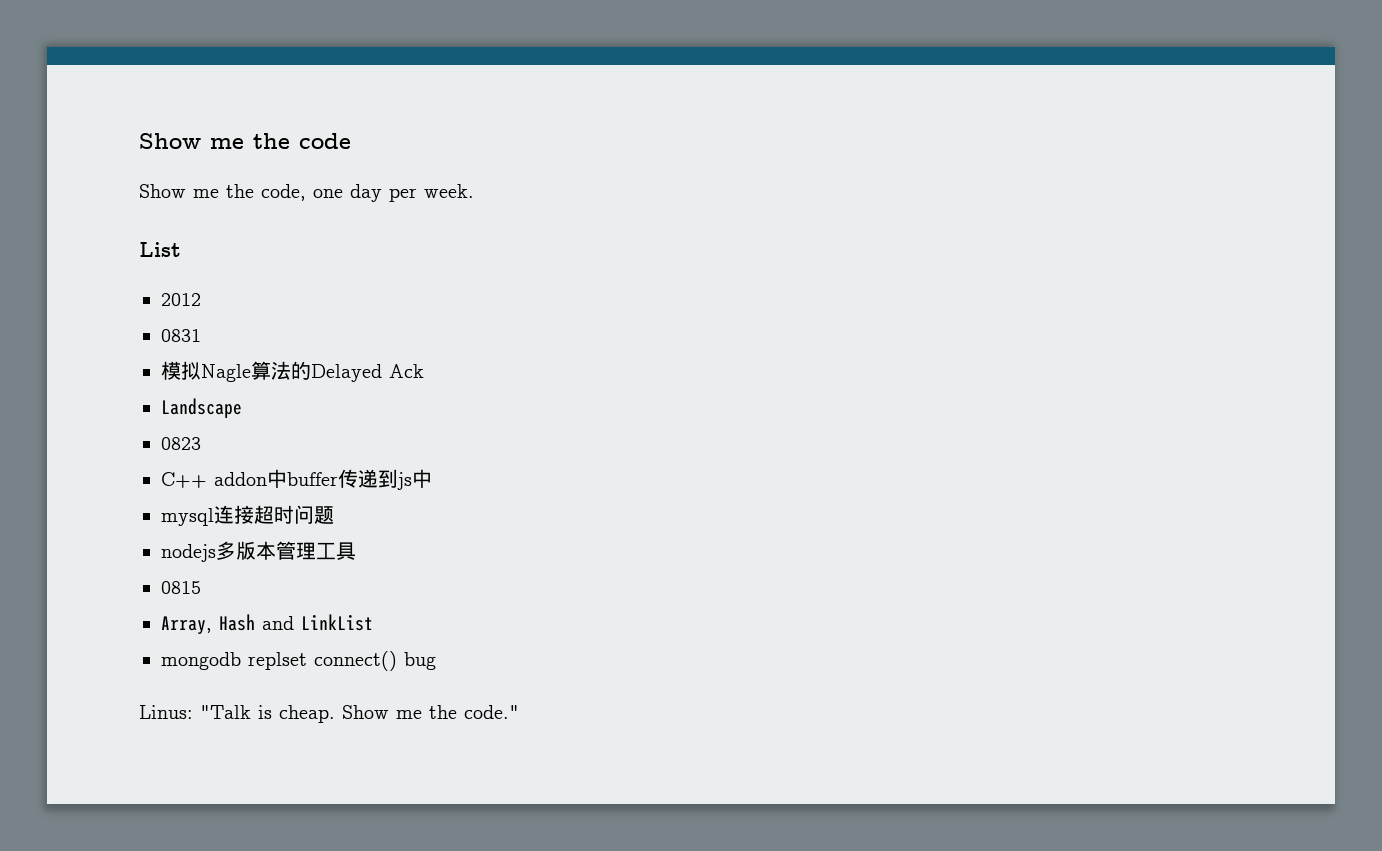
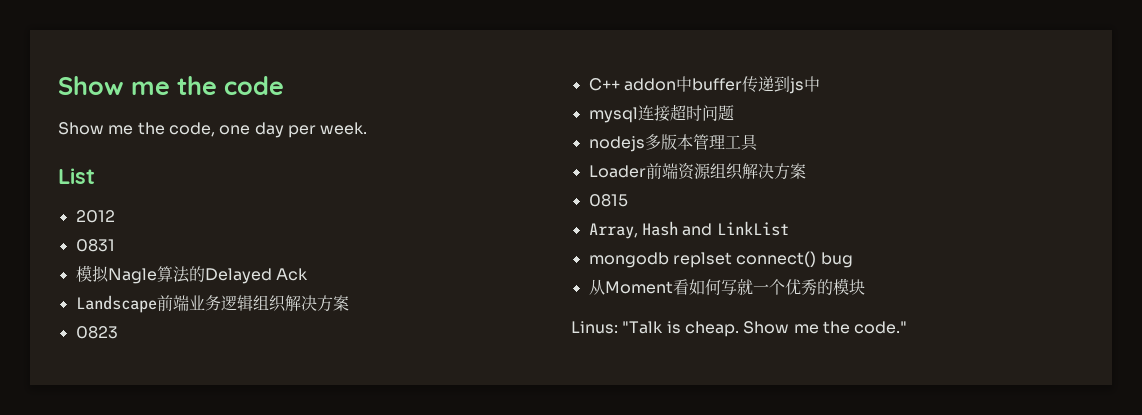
(242, 408) none -> [156,295,349,312] 前端业务逻辑组织解决方案
(356, 551) none -> [588,163,806,180] // Loader前端资源组织解决方案
(436, 661) none -> [588,278,865,296] // 从Moment看如何写就一个优秀的模块

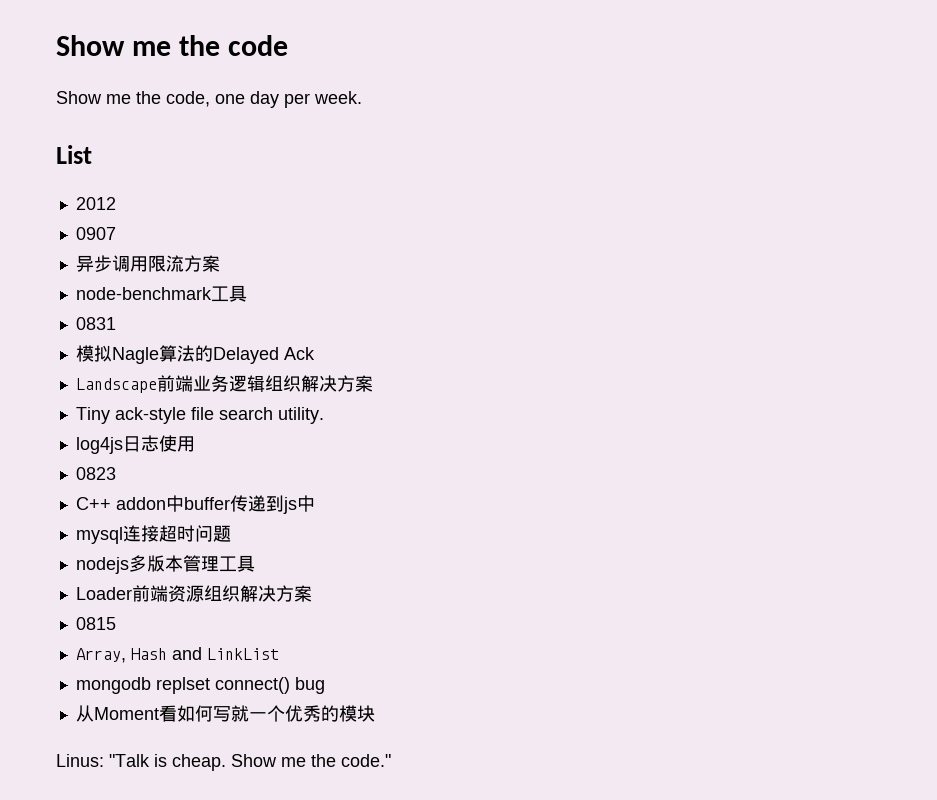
(115, 216) none -> [75,227,116,240] [75,255,220,272] [75,285,247,302] // 0907 // 异步调用限流方案 // node-benchmark工具
(349, 303) none -> [75,407,324,424] [75,435,195,454] // Tiny ack-style file search utility. // log4js日志使用

